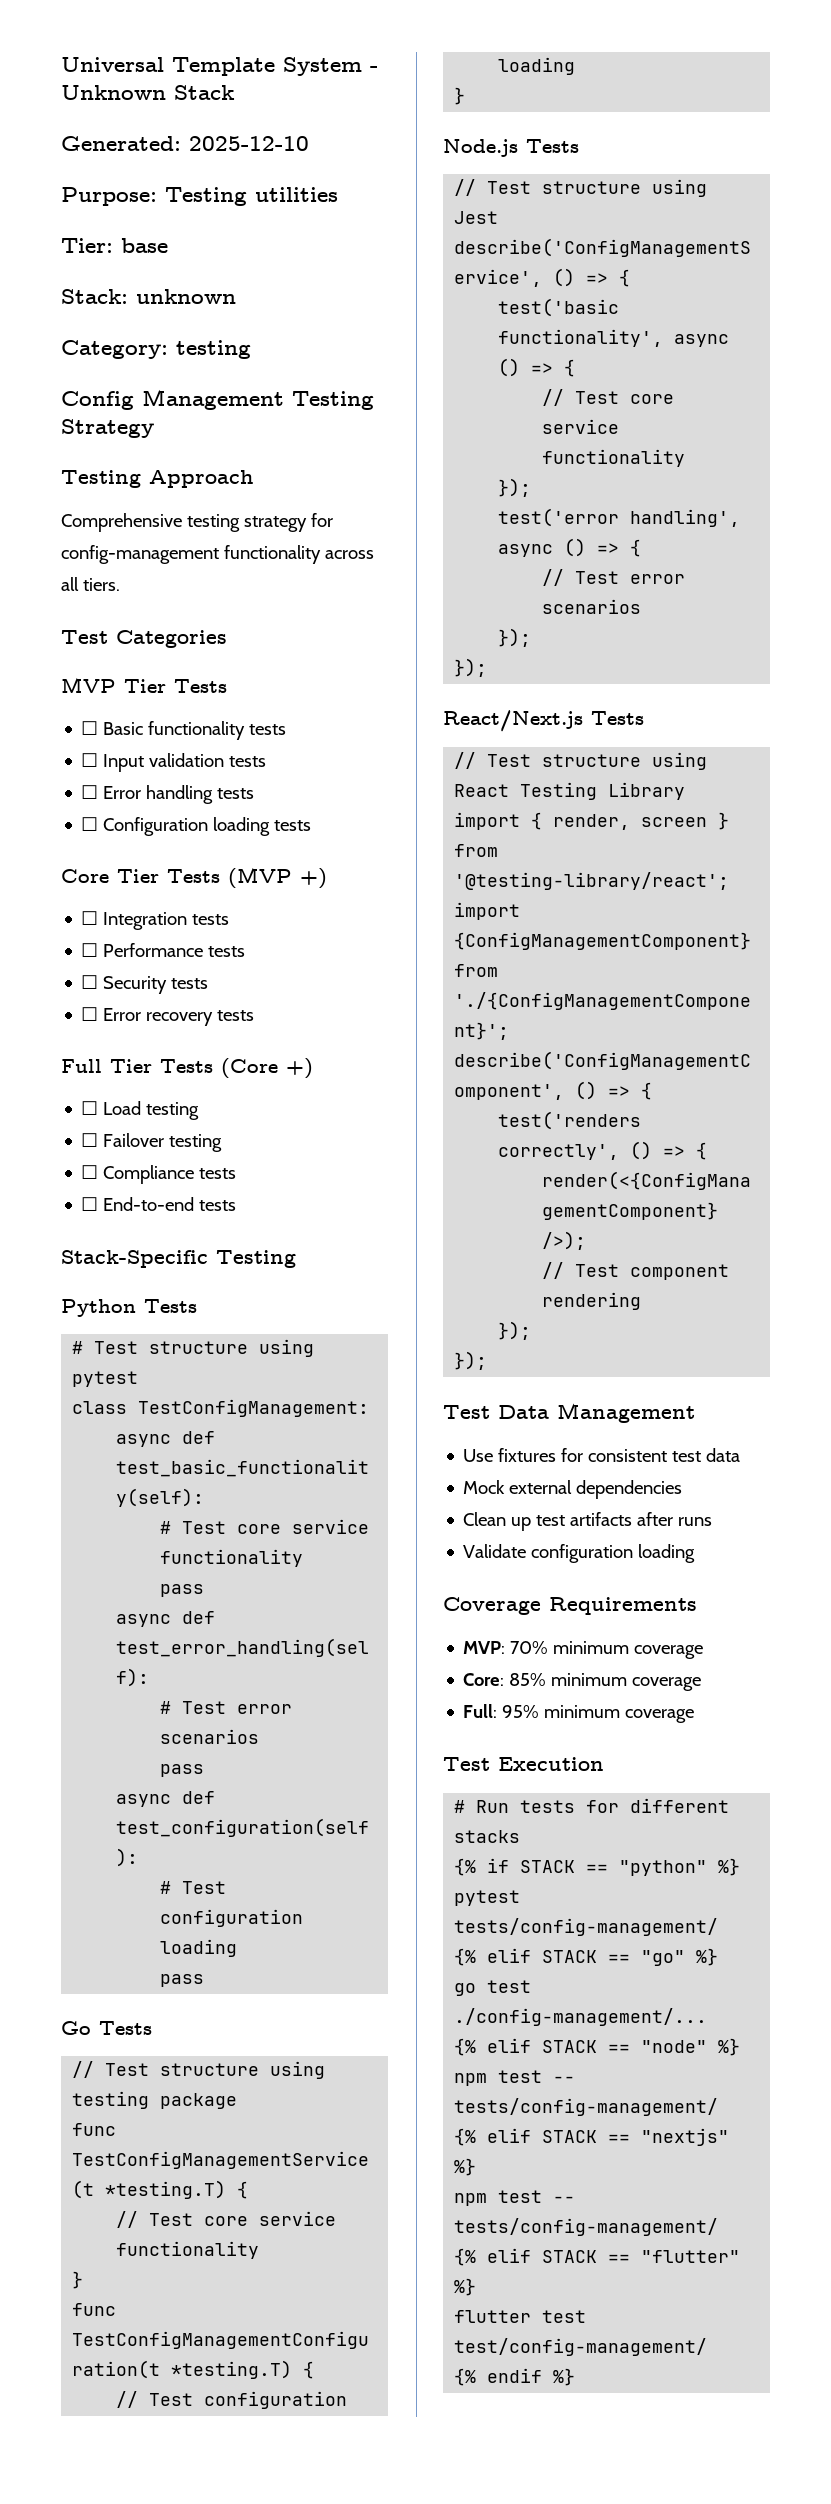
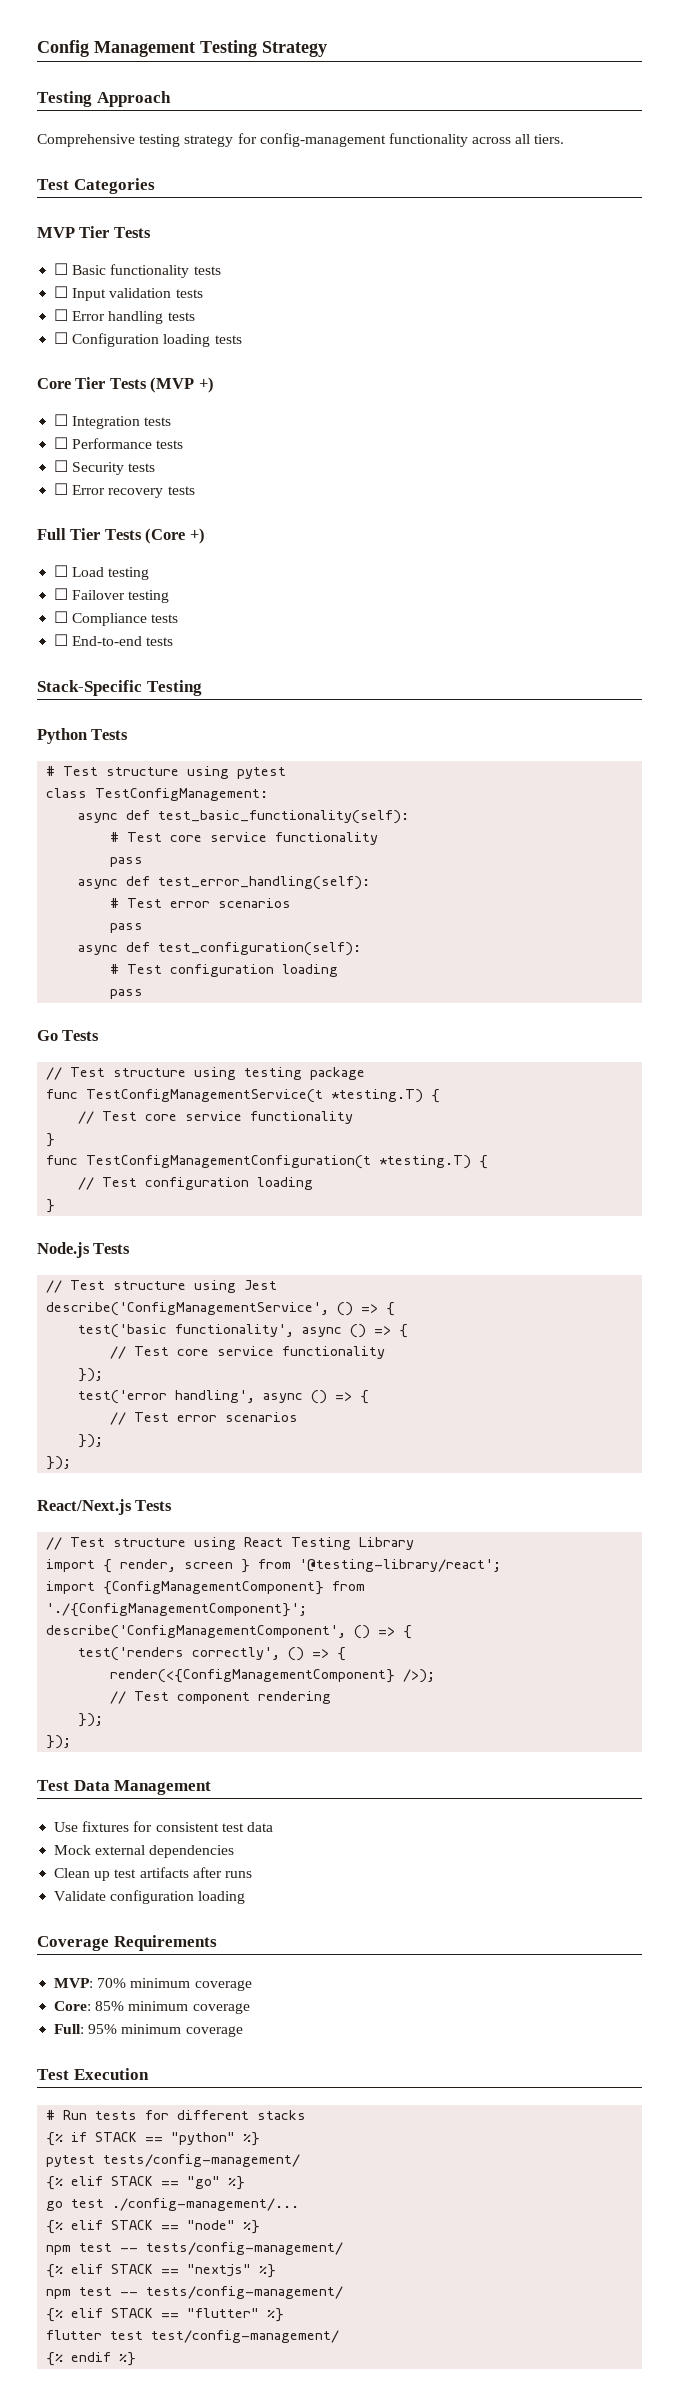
[61,57,378,76] [61,85,235,100] [61,136,309,151] [61,187,338,206] [61,238,168,253] [61,289,236,304] [61,340,251,359] Universal Template System - Unknown Stack // Generated: 2025-12-10 // Purpose: Testing utilities // Tier: base // Stack: unknown // Category: testing // -> (37, 48) none

